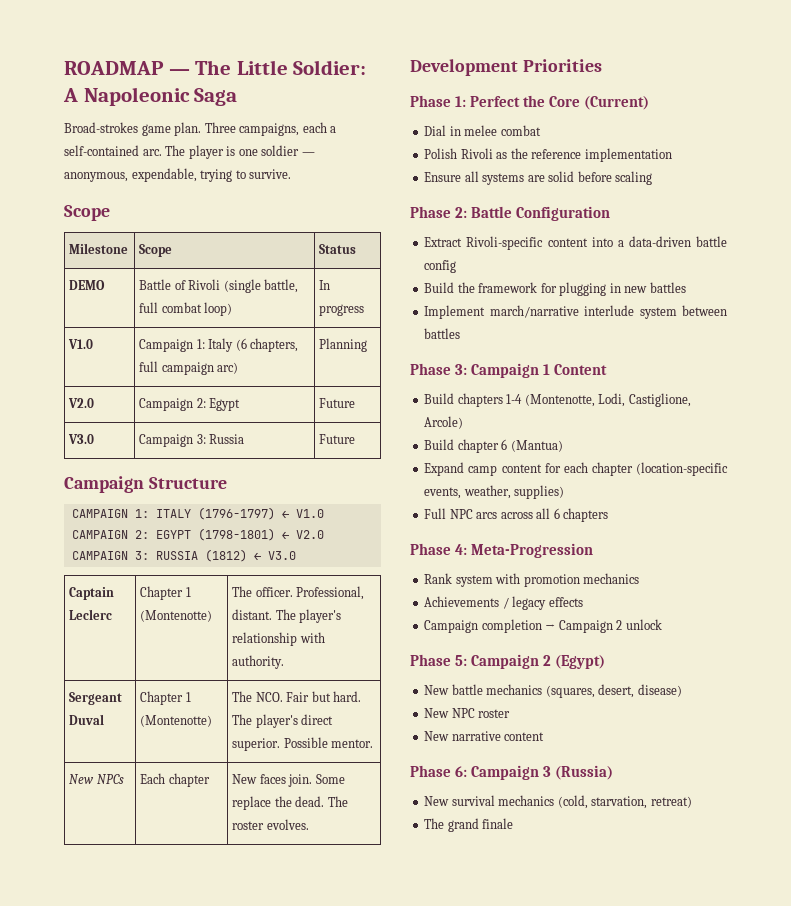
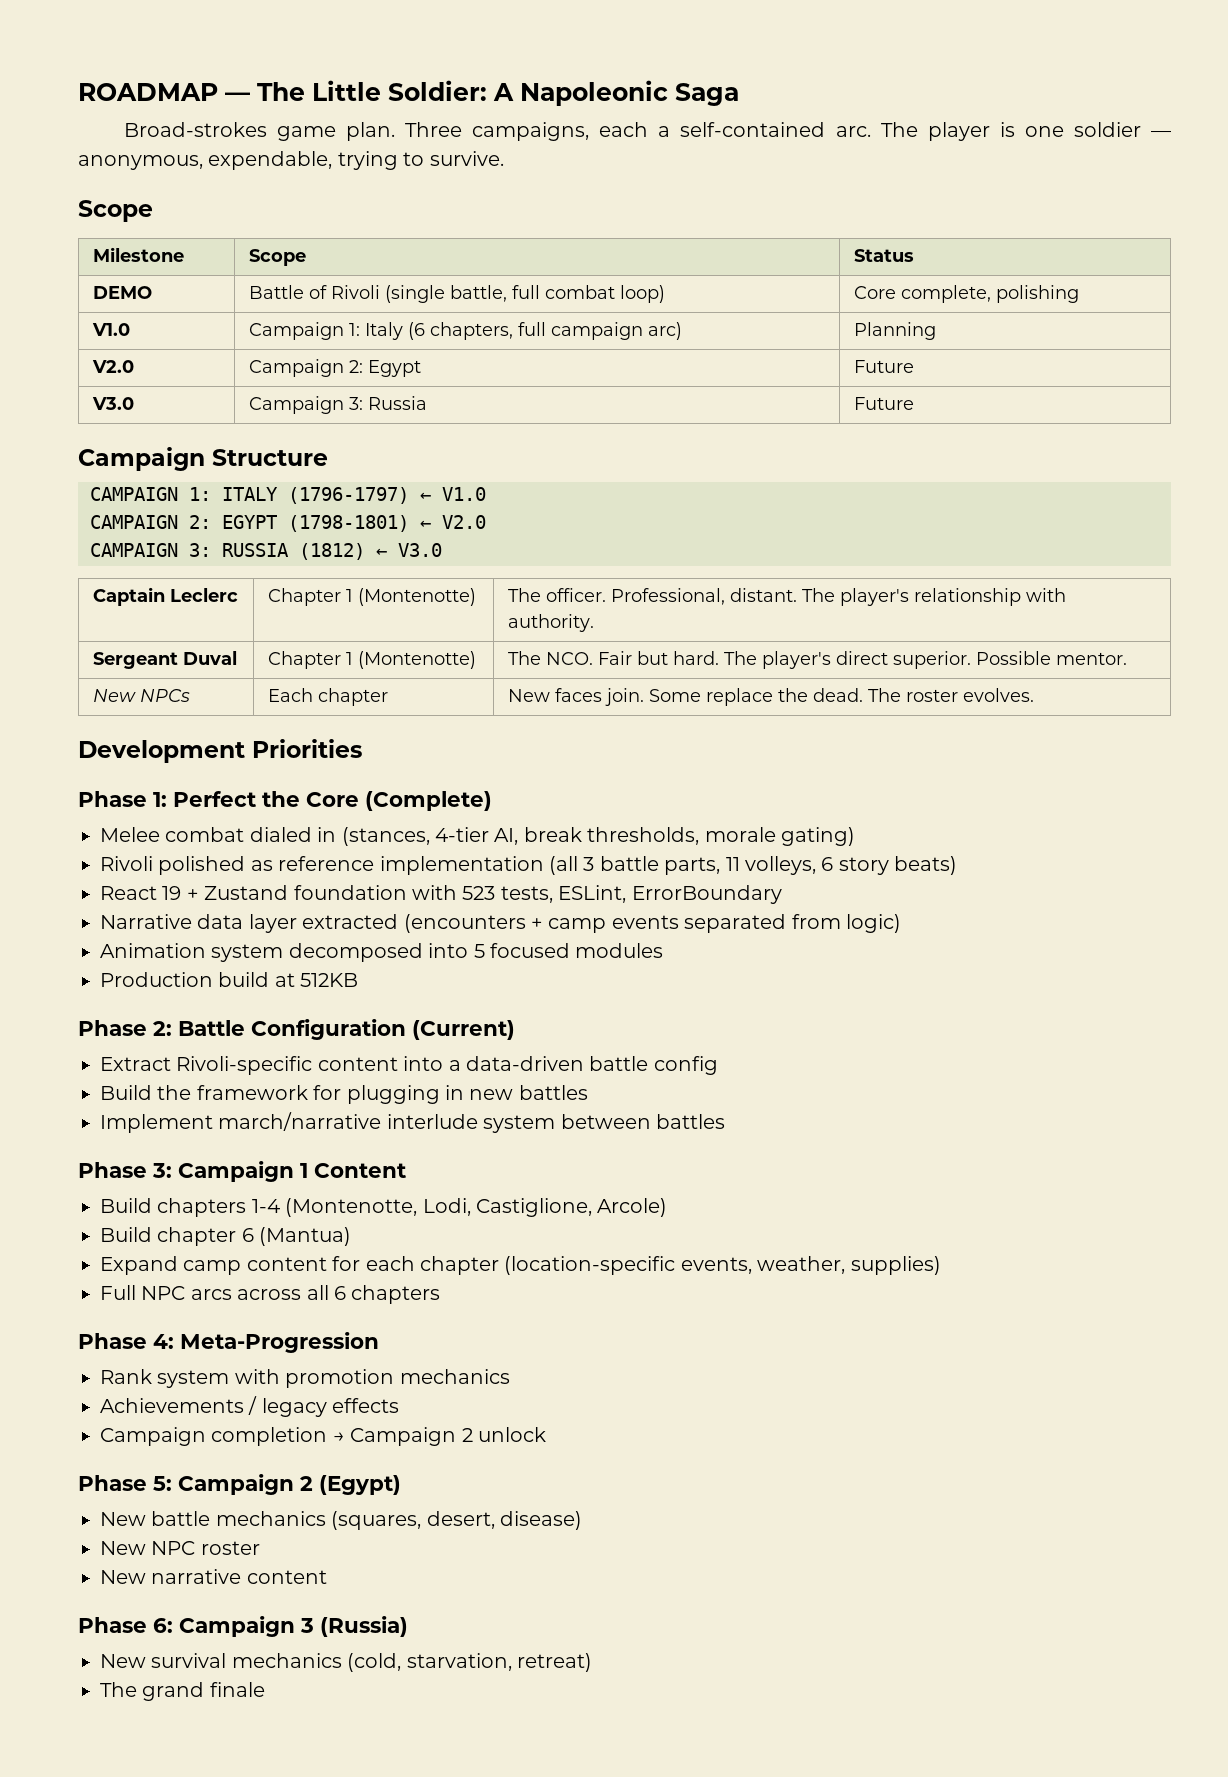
[319,280,331,290] [319,304,365,316] In progress -> [854,285,1080,303] Core complete, polishing
[584,96,650,110] [424,125,541,136] [424,148,672,162] [424,171,653,185] (Current) // Dial in melee combat // Polish Rivoli as the reference implementation // Ensure all systems are solid before scaling -> [365,791,492,811] [100,827,855,846] [100,856,958,875] [100,885,782,904] [100,914,901,933] [100,943,664,962] [100,972,359,987] (Complete) // Melee combat dialed in (stances, 4-tier AI, break thresholds, morale gating) // Rivoli polished as reference implementation (all 3 battle parts, 11 volleys, 6 story beats) // React 19 + Zustand foundation with 523 tests, ESLint, ErrorBoundary // Narrative data layer extracted (encounters + camp events separated from logic) // Animation system decomposed into 5 focused modules // Production build at 512KB
(611, 213) none -> [412,1020,515,1040] (Current)

